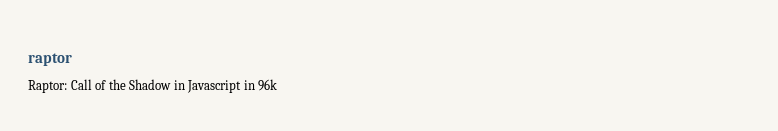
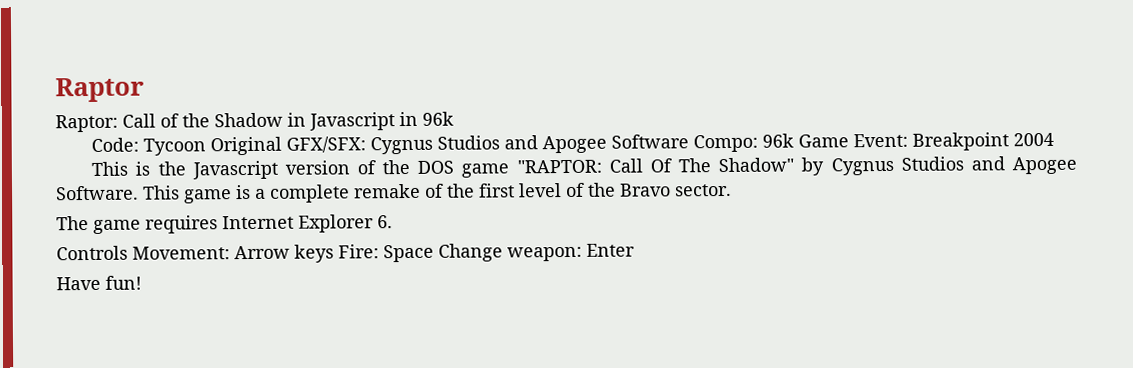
[28,53,72,66] raptor -> [55,77,144,103] Raptor
(278, 85) none -> [91,132,1055,156] [91,156,1078,180] [56,182,732,204] [56,214,393,234] [56,243,635,263] [56,275,142,291] // Code: Tycoon Original GFX/SFX: Cygnus Studios and Apogee Software Compo: 96k Game Event: Breakpoint 2004 // This is the Javascript version of the DOS game "RAPTOR: Call Of The Shadow" by Cygnus Studios and Apogee Software. This game is a complete remake of the first level of the Bravo sector. // The game requires Internet Explorer 6. // Controls Movement: Arrow keys Fire: Space Change weapon: Enter // Have fun!

